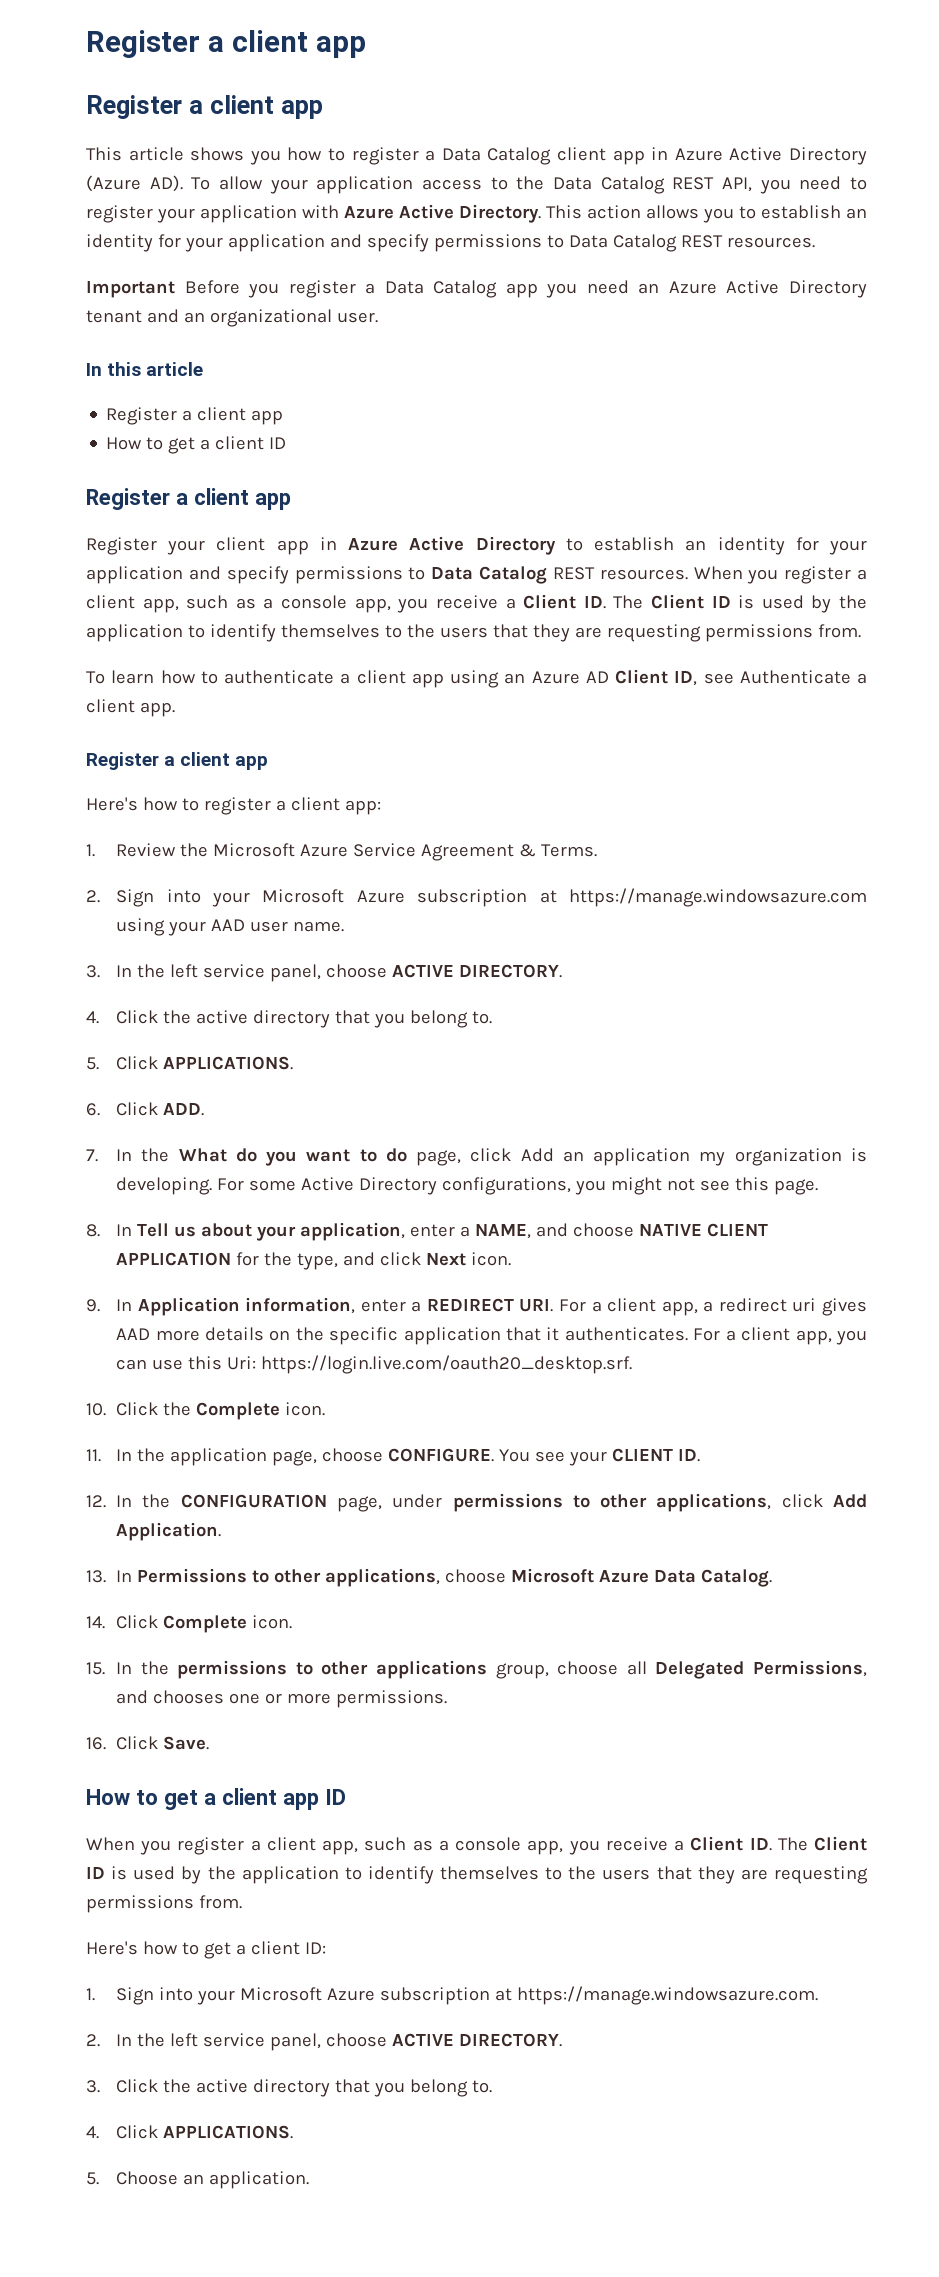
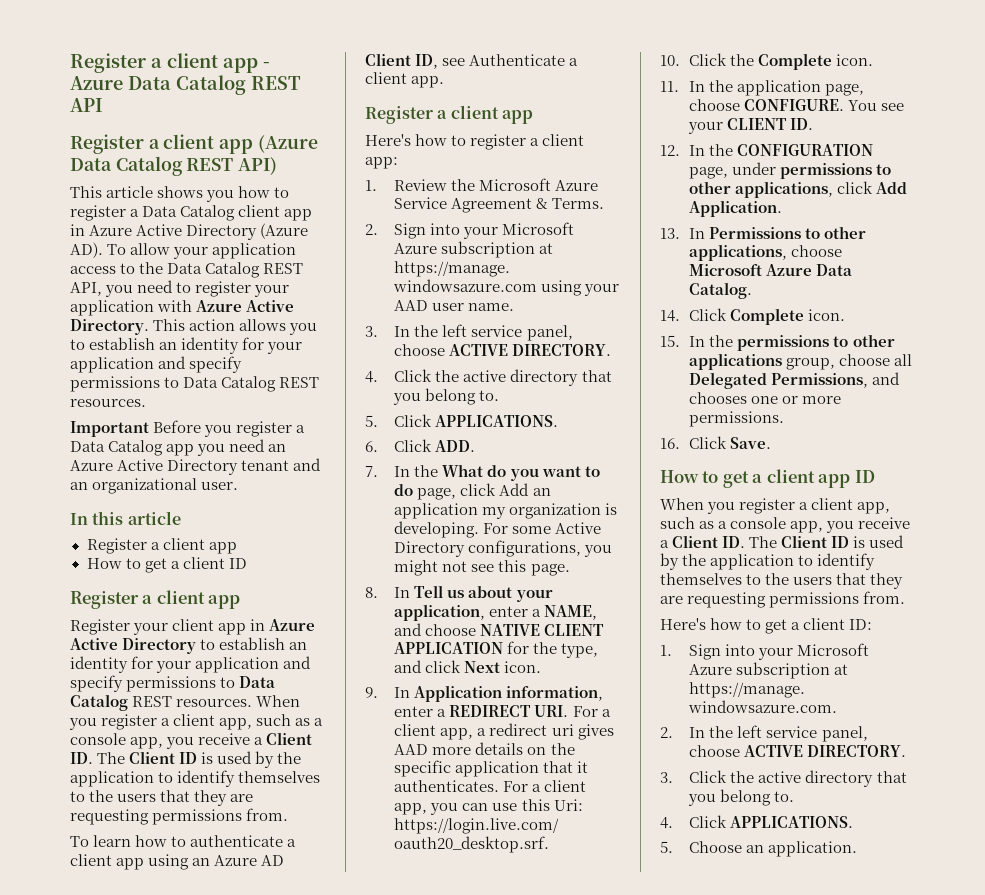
[86,30,366,58] [86,95,323,119] Register a client app // Register a client app -> [70,53,270,73] [70,75,301,95] [70,98,103,112] [70,134,318,154] [70,156,278,176] Register a client app - Azure Data Catalog REST API // Register a client app (Azure Data Catalog REST API)

